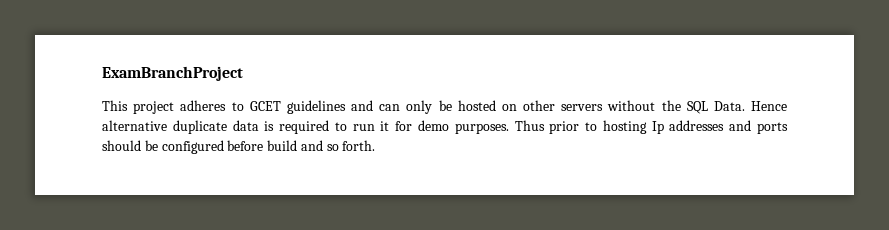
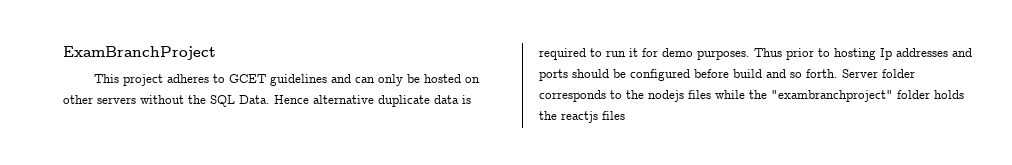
(376, 145) none -> [842,69,915,78] [539,90,964,102] [539,111,625,123] Server folder corresponds to the nodejs files while the "exambranchproject" folder holds the reactjs files

